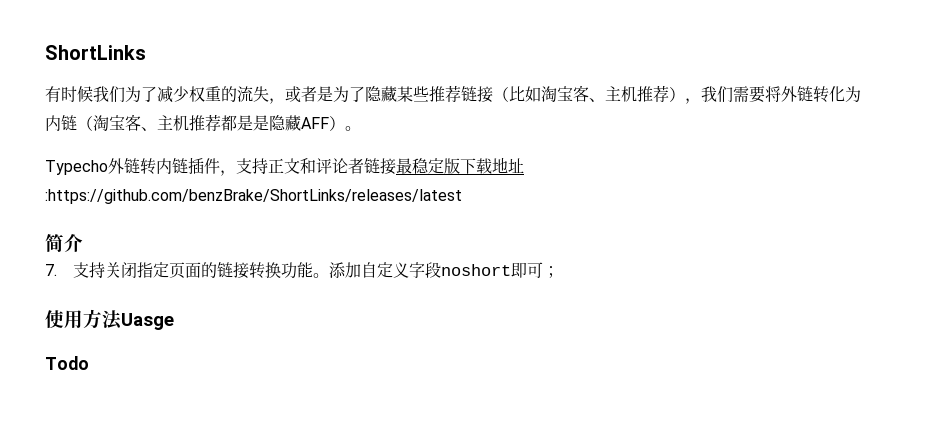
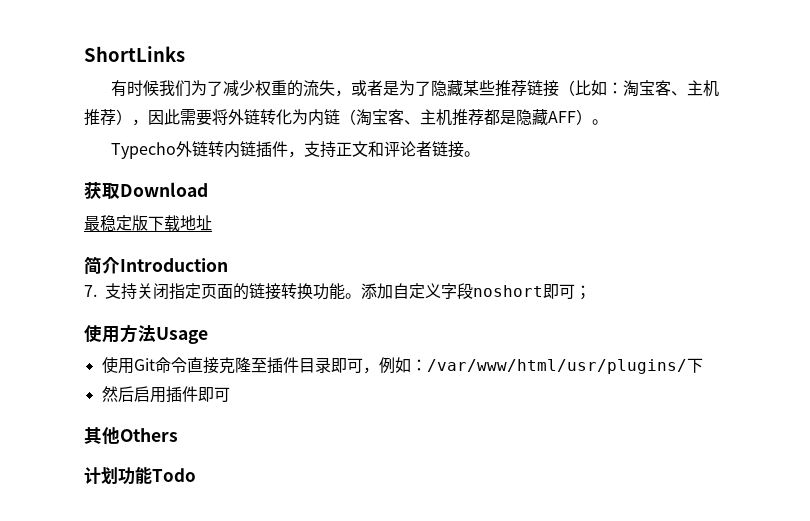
(541, 94) none -> [606,82,623,94] ：
[701,86,733,103] 我们 -> [148,109,180,125] 因此
[253,115,269,131] 是 -> (516, 117) none
(396, 166) none -> [463,151,480,157] [84,182,208,199] 。 // 获取Download //
[45,189,462,204] :https://github.com/benzBrake/ShortLinks/releases/latest -> (212, 223) none
(83, 243) none -> [120,258,228,272] Introduction
[121,313,174,330] Uasge // -> [156,327,208,344] [101,357,703,374] [101,386,230,403] [84,427,178,445] [84,466,152,485] Usage // 使用Git命令直接克隆至插件目录即可，例如：/var/www/html/usr/plugins/下 // 然后启用插件即可 // 其他Others // 计划功能

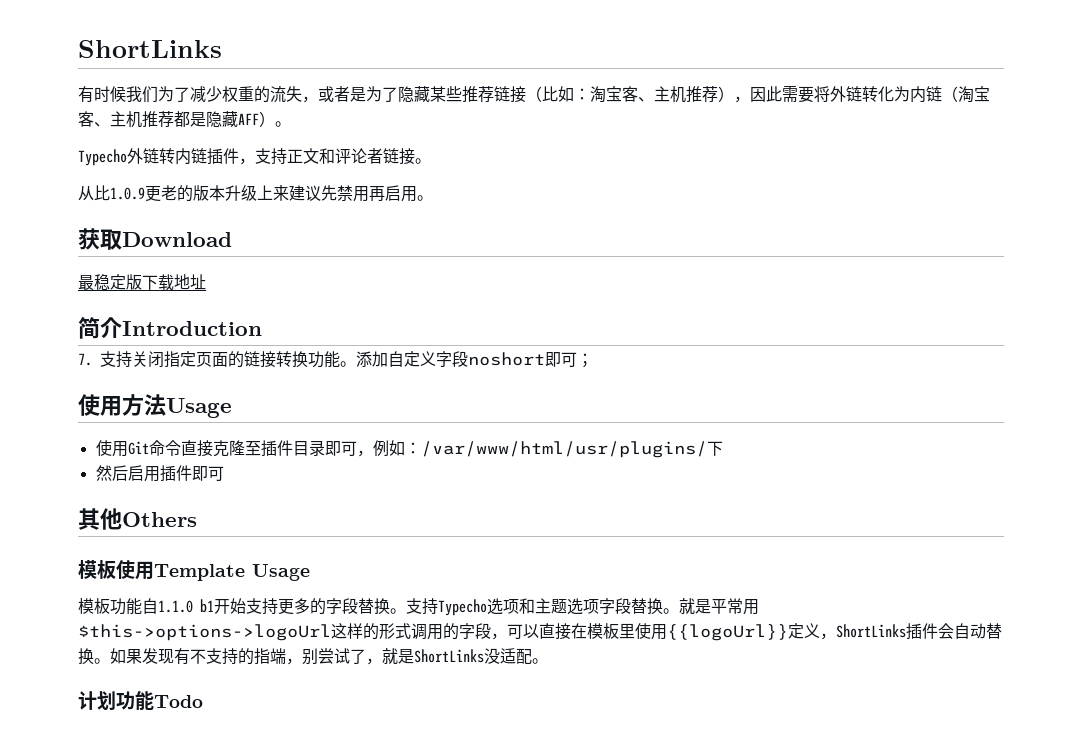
(480, 154) none -> [78,185,433,202] // 从比1.0.9更老的版本升级上来建议先禁用再启用。
(178, 435) none -> [78,560,310,581] [78,598,759,616] [78,623,1002,641] [78,648,548,665] // 模板使用Template Usage // 模板功能自1.1.0 b1开始支持更多的字段替换。支持Typecho选项和主题选项字段替换。就是平常用$this->options->logoUrl这样的形式调用的字段，可以直接在模板里使用{{logoUrl}}定义，ShortLinks插件会自动替换。如果发现有不支持的指端，别尝试了，就是ShortLinks没适配。

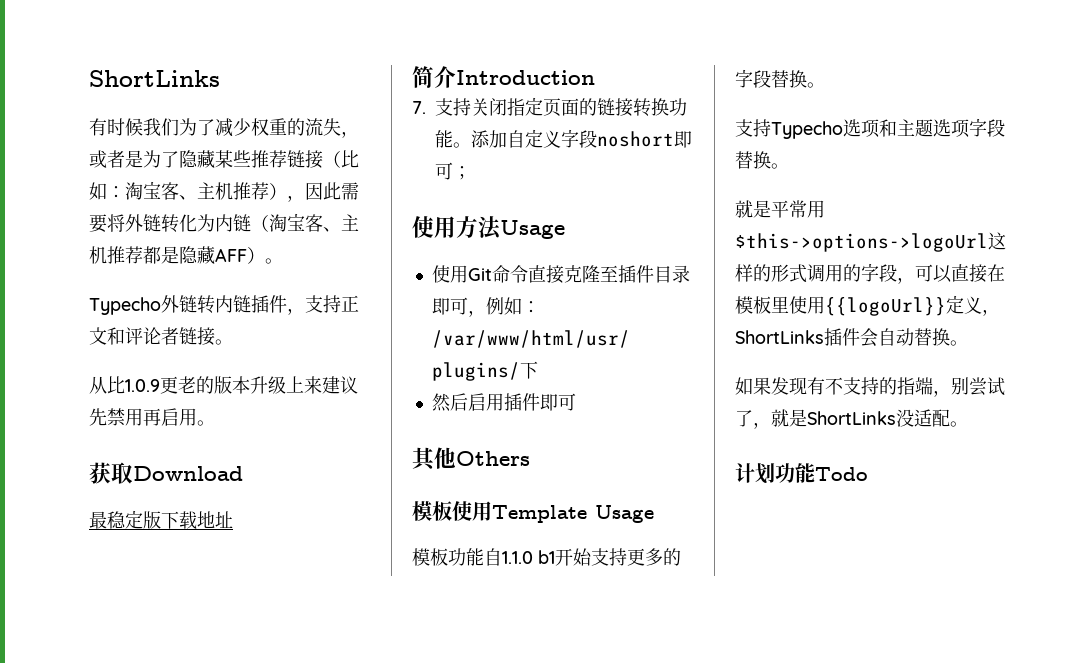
(406, 611) none -> (825, 85) //
(679, 611) none -> (789, 166) //
(110, 661) none -> (968, 343) //

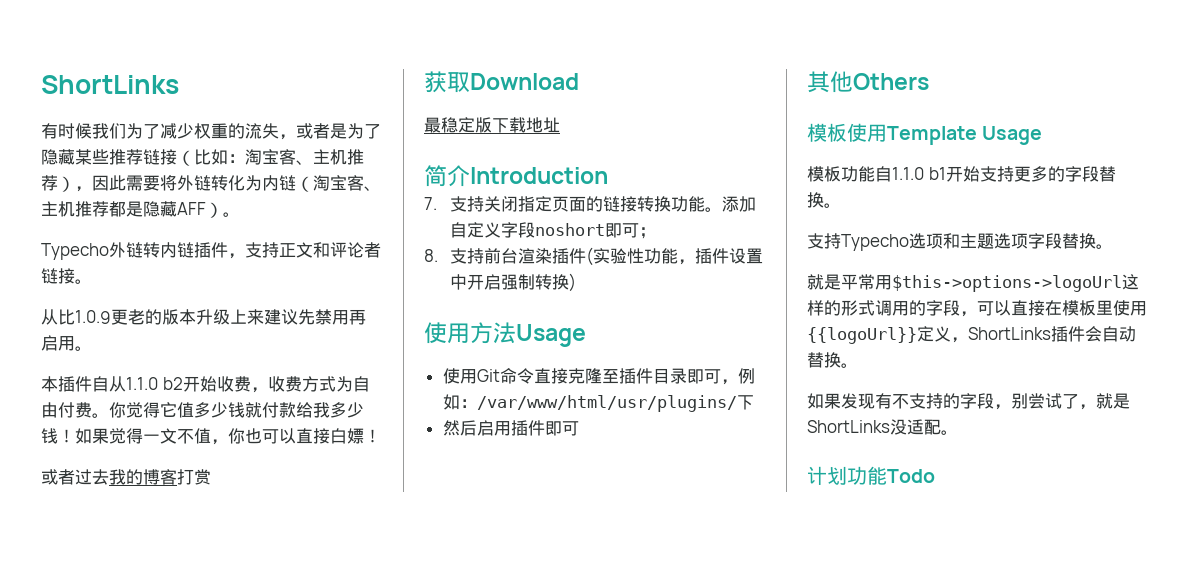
(215, 423) none -> [41,376,370,393] [41,402,364,418] [41,428,381,445] [41,469,211,485] // 本插件自从1.1.0 b2开始收费，收费方式为自由付费。你觉得它值多少钱就付款给我多少钱！如果觉得一文不值，你也可以直接白嫖！ // 或者过去我的博客打赏
(471, 173) none -> [424,247,763,266] [449,273,576,292] // 8.支持前台渲染插件(实验性功能，插件设置中开启强制转换)
[897,377,933,395] 指端 -> [960,393,994,409] 字段

